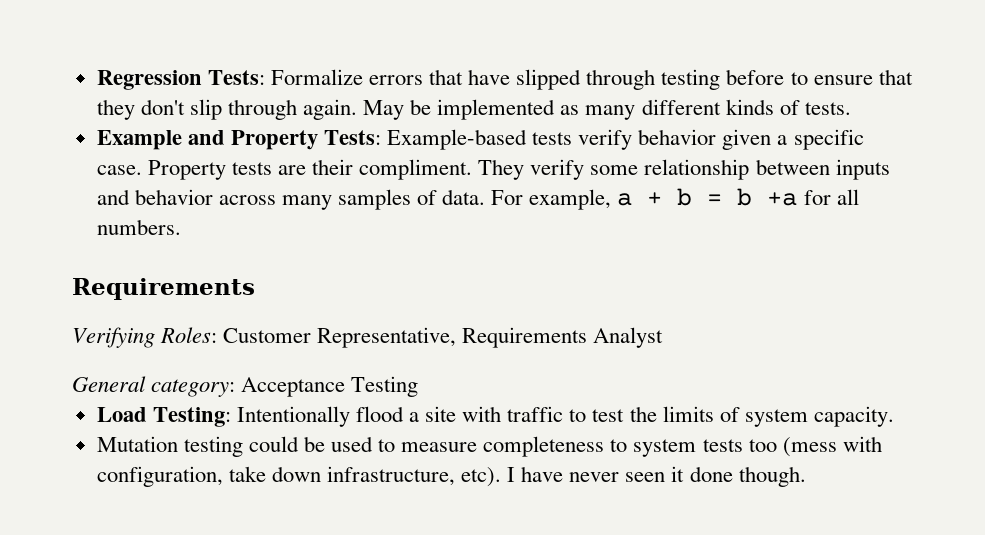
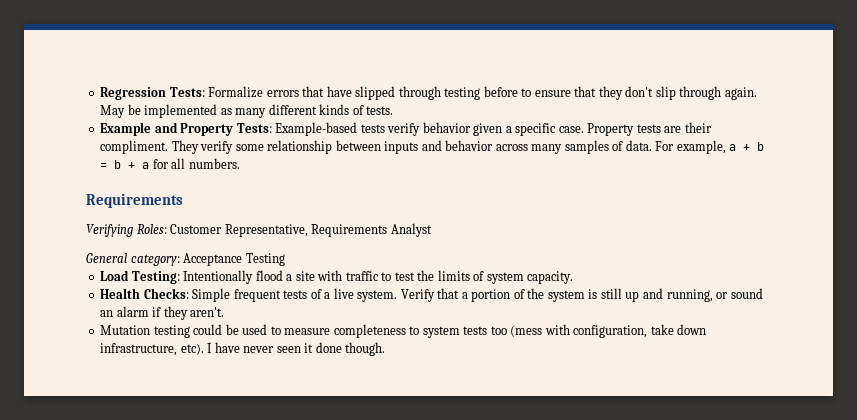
[767,192,798,206] +a -> [128,162,150,169] + a
(894, 416) none -> [100,288,763,302] [100,306,225,320] // Health Checks: Simple frequent tests of a live system. Verify that a portion of the system is still up and running, or sound an alarm if they aren't.

